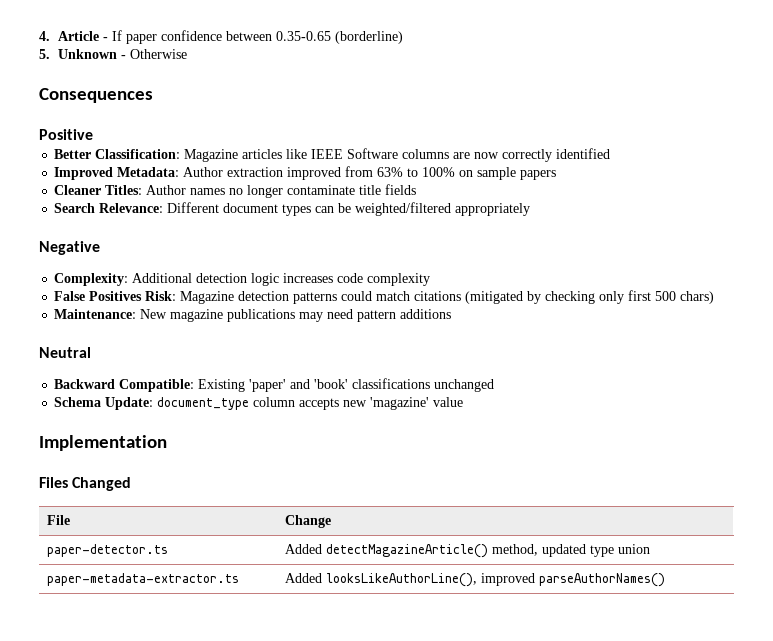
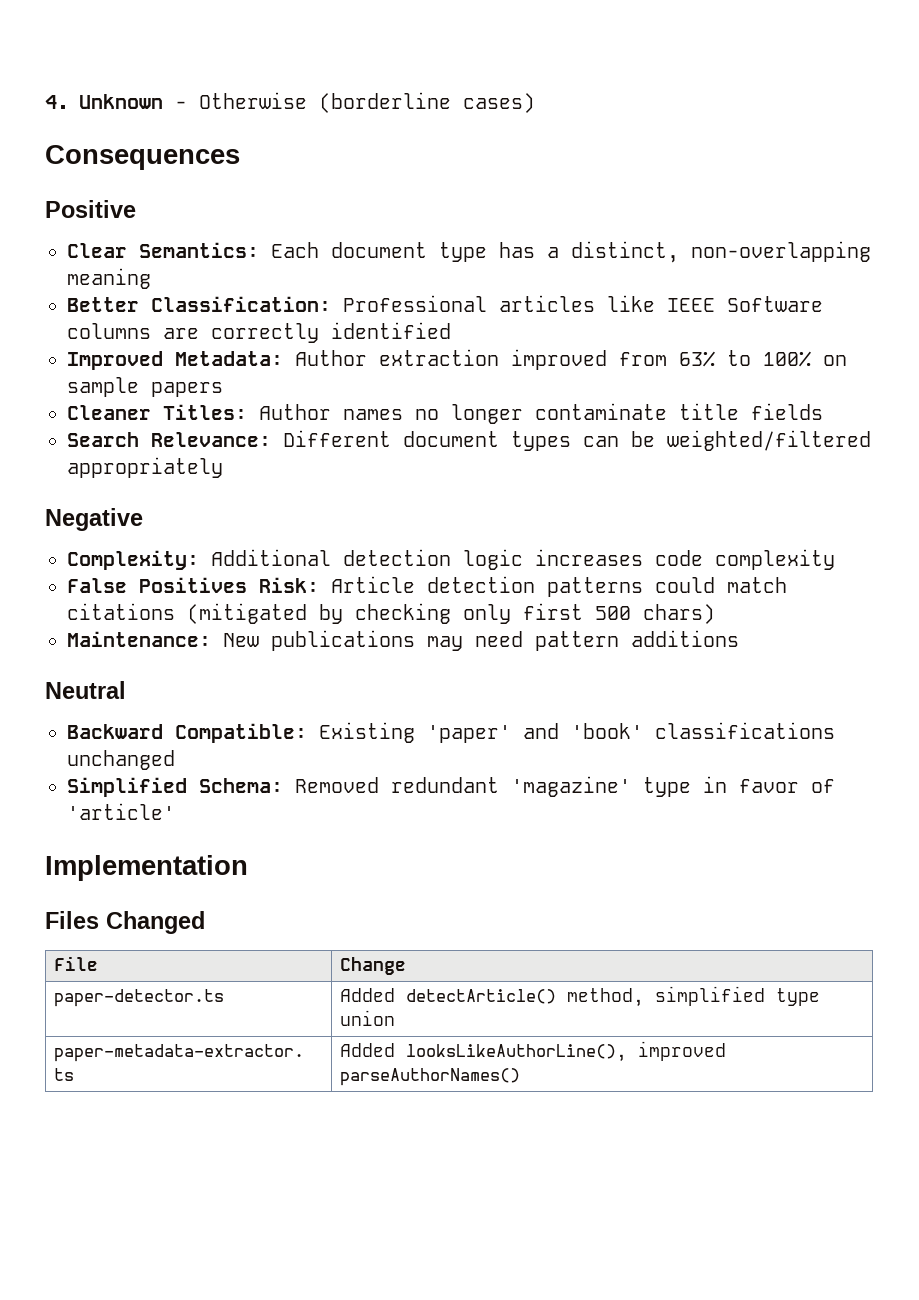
[58,30,404,44] [39,49,50,59] Article - If paper confidence between 0.35-0.65 (borderline) // 5. -> (69, 102) none
(188, 54) none -> [319,92,535,113] (borderline cases)
(93, 134) none -> [67,241,871,263] [67,268,151,289] // Clear Semantics: Each document type has a distinct, non-overlapping meaning
[184,149,239,162] Magazine -> [343,295,487,312] Professional
[474,152,500,159] now -> (199, 333) none
[180,291,235,304] Magazine -> [331,576,415,593] Article
[170,309,224,322] magazine -> (259, 640) none
[54,397,464,410] Schema Update: document_type column accepts new 'magazine' value -> [67,776,835,797] [67,803,175,820] Simplified Schema: Removed redundant 'magazine' type in favor of 'article'
[326,544,587,558] detectMagazineArticle() method, updated -> [405,986,765,1007] detectArticle() method, simplified

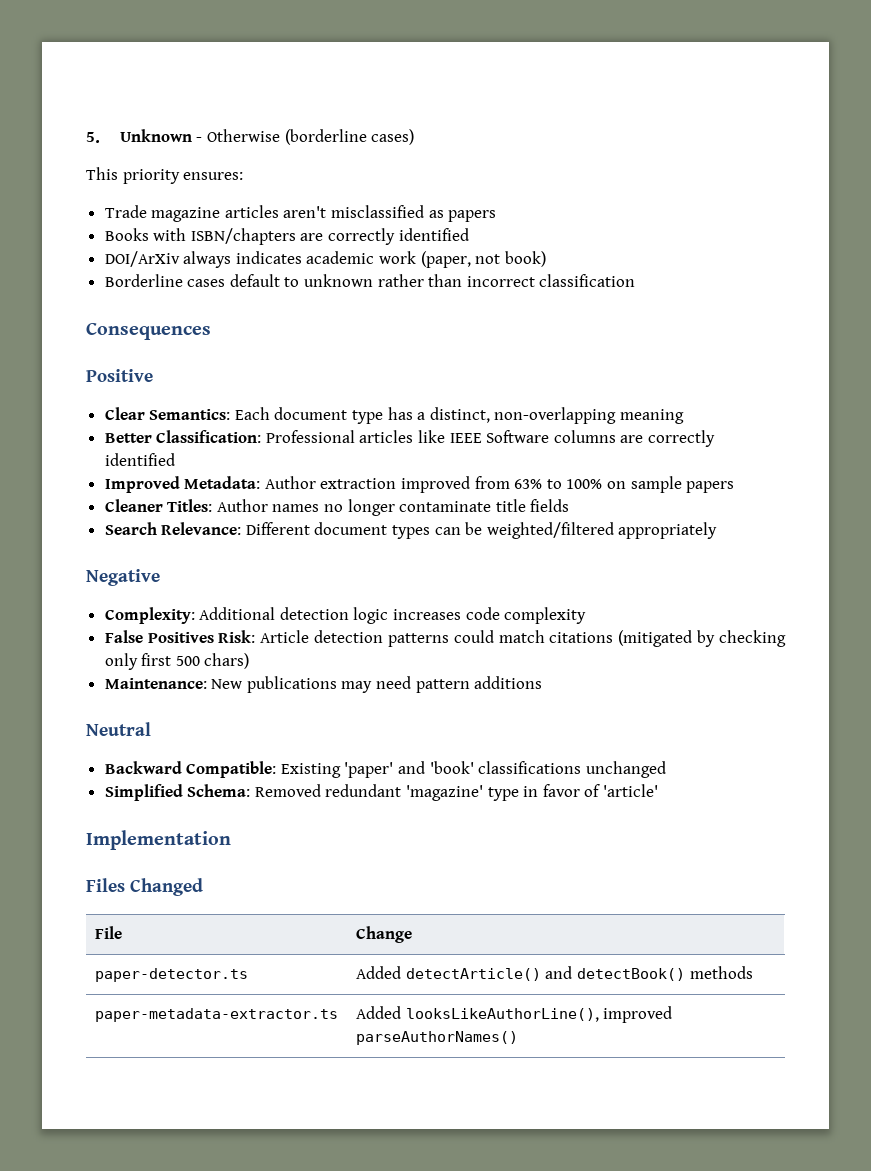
[45,95,69,109] 4. -> [86,132,100,143] 5.
(535, 103) none -> [86,167,244,184] [104,205,497,222] [104,228,469,245] [104,251,546,268] [104,274,636,287] // This priority ensures: // Trade magazine articles aren't misclassified as papers // Books with ISBN/chapters are correctly identified // DOI/ArXiv always indicates academic work (paper, not book) // Borderline cases default to unknown rather than incorrect classification
[566,986,820,1007] [339,1010,395,1026] method, simplified type union -> [545,966,753,981] and detectBook() methods

